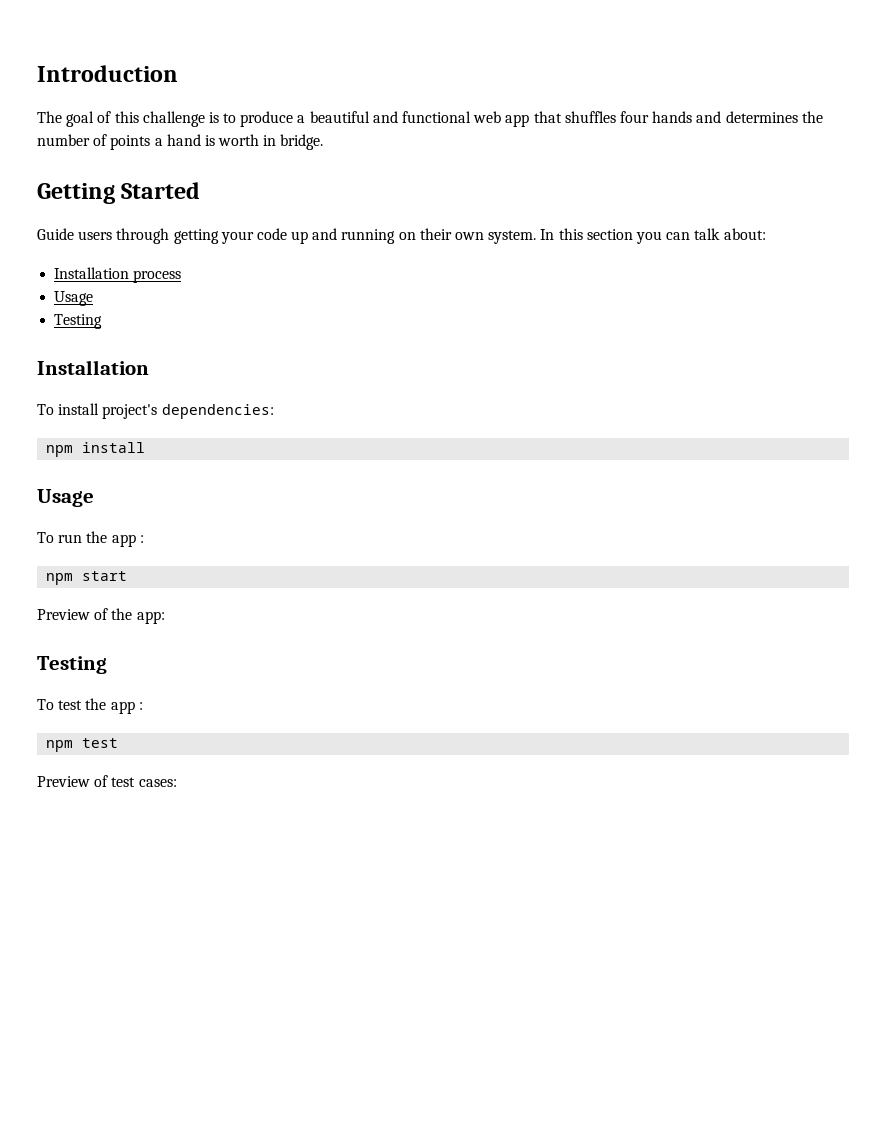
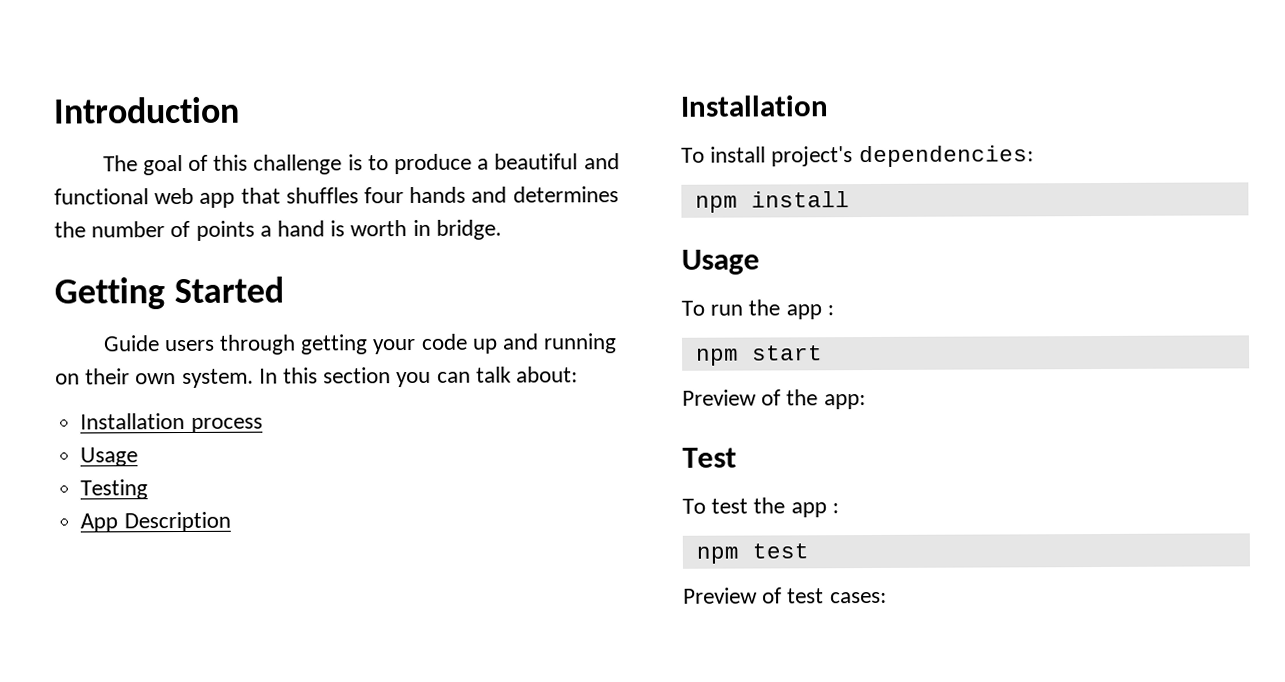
(103, 321) none -> [80,511,231,533] // App Description
[37,656,107,674] Testing -> [682,447,737,468] Test

